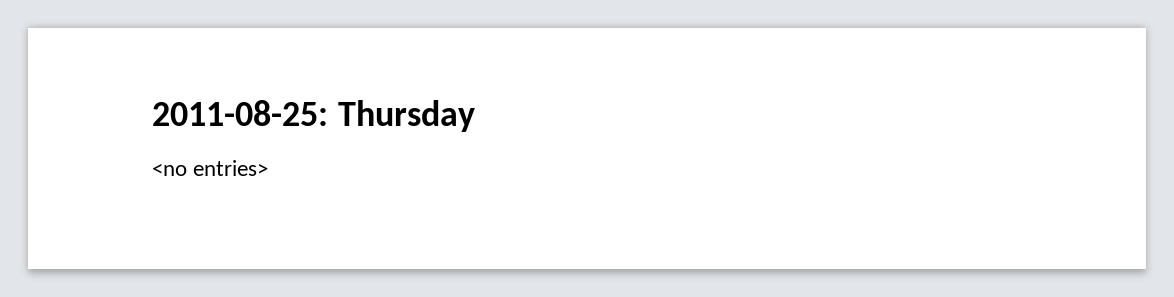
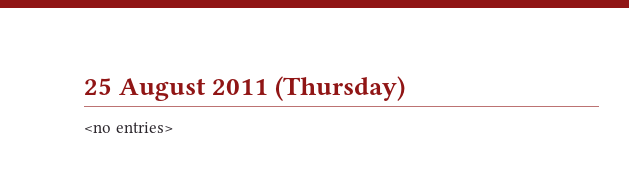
[152,100,475,132] 2011-08-25: Thursday -> [84,76,406,101] 25 August 2011 (Thursday)

